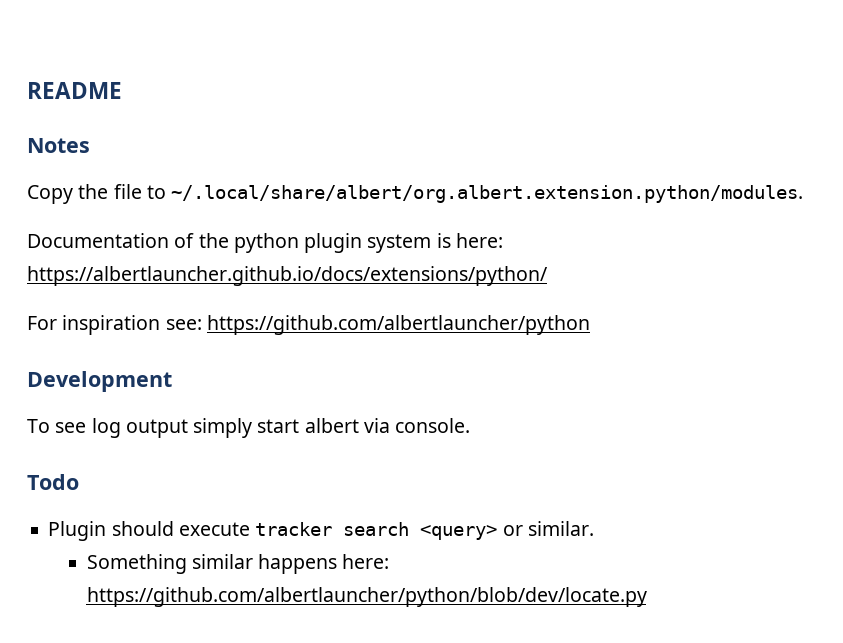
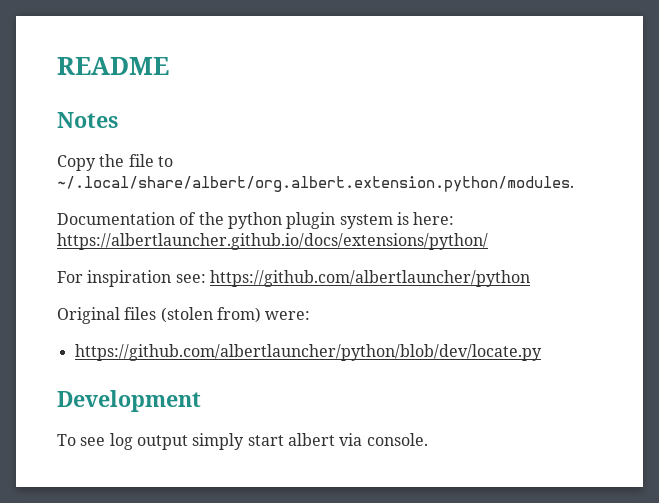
(590, 325) none -> [57,307,311,324] [74,344,542,361] // Original files (stolen from) were: // https://github.com/albertlauncher/python/blob/dev/locate.py
[27,474,79,490] [48,521,594,541] [86,554,390,574] [86,587,647,607] // Todo // Plugin should execute tracker search <query> or similar. // Something similar happens here: https://github.com/albertlauncher/python/blob/dev/locate.py -> (428, 439) none

